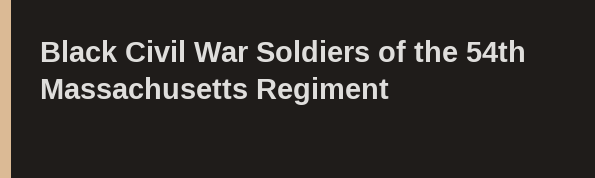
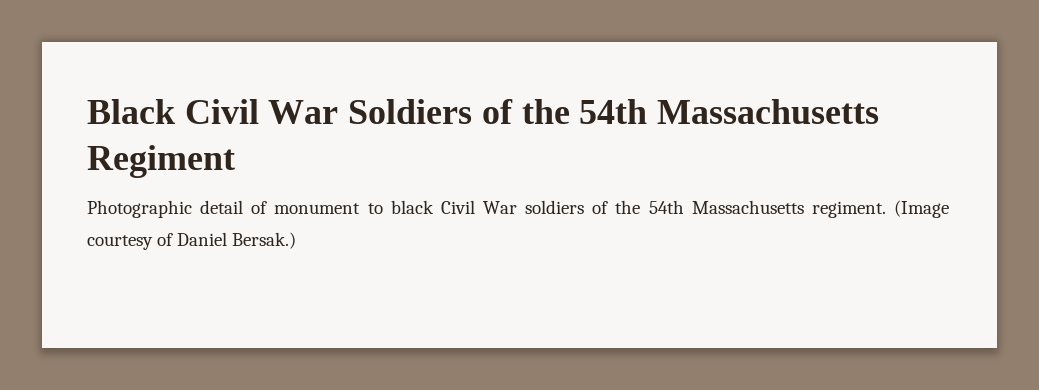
(389, 91) none -> [87,200,949,218] [87,232,297,250] // Photographic detail of monument to black Civil War soldiers of the 54th Massachusetts regiment. (Image courtesy of Daniel Bersak.)

